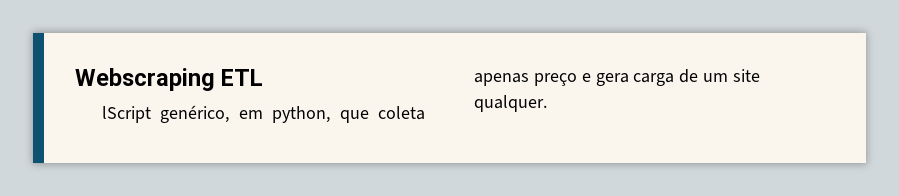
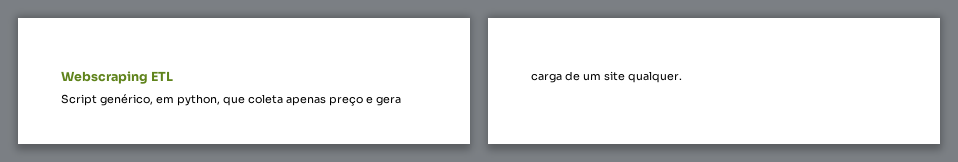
[101,106,151,123] lScript -> [61,94,97,106] Script

